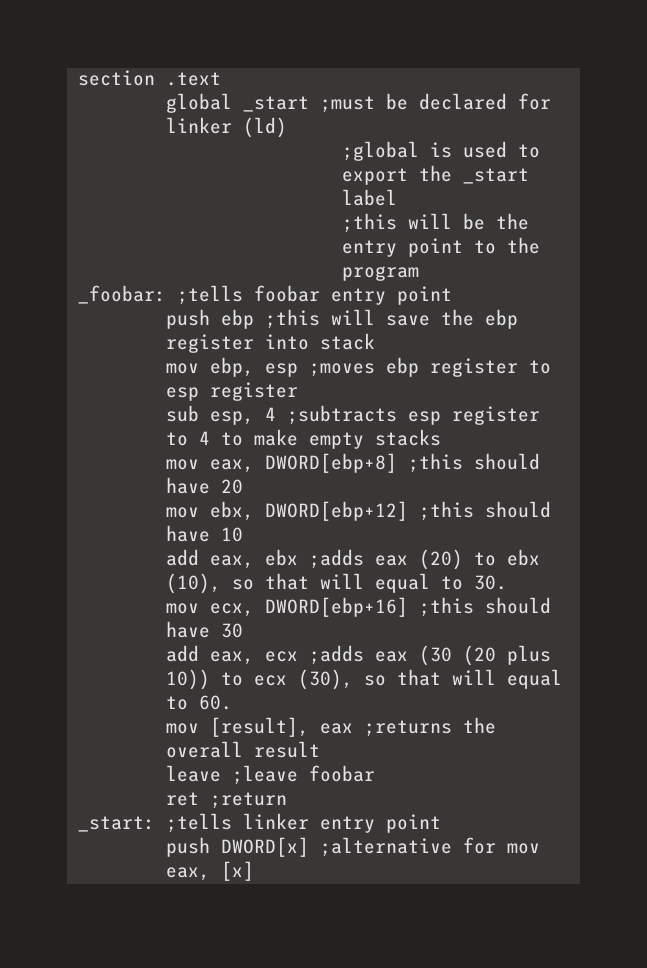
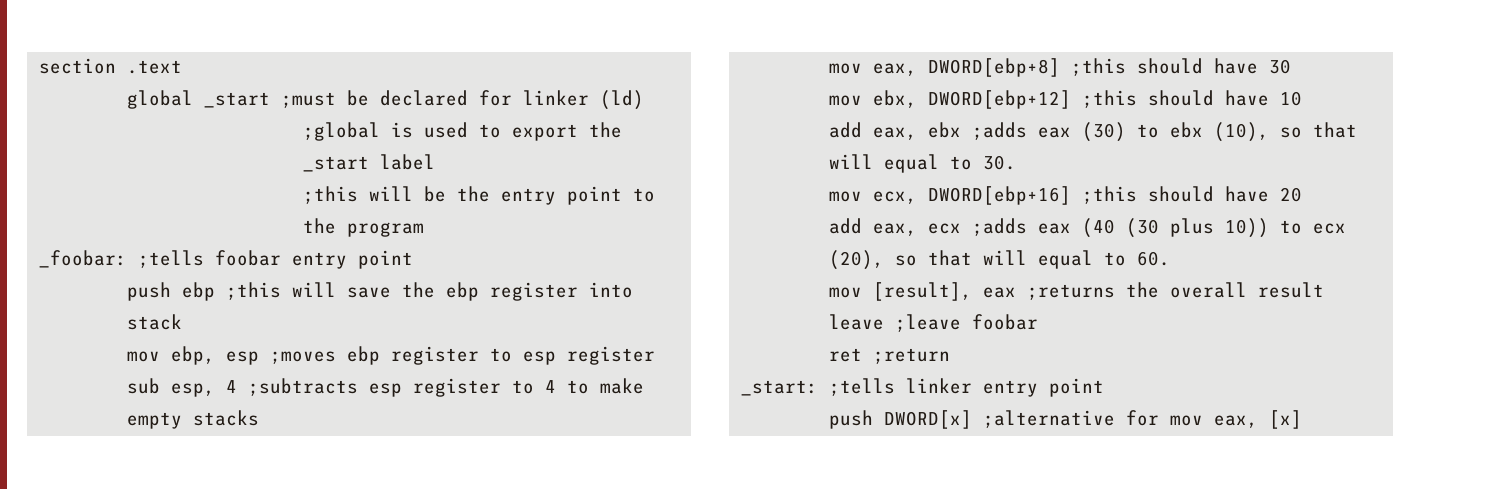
[220,479,243,494] 20 -> [1269,59,1291,74] 30
[418,549,463,570] (20) -> [1082,122,1126,142] (30)
[220,623,243,638] 30 -> [1280,187,1302,202] 20
[418,645,496,666] (30 (20 -> [1082,218,1159,238] (40 (30
[297,669,353,690] (30), -> [829,250,884,270] (20),

